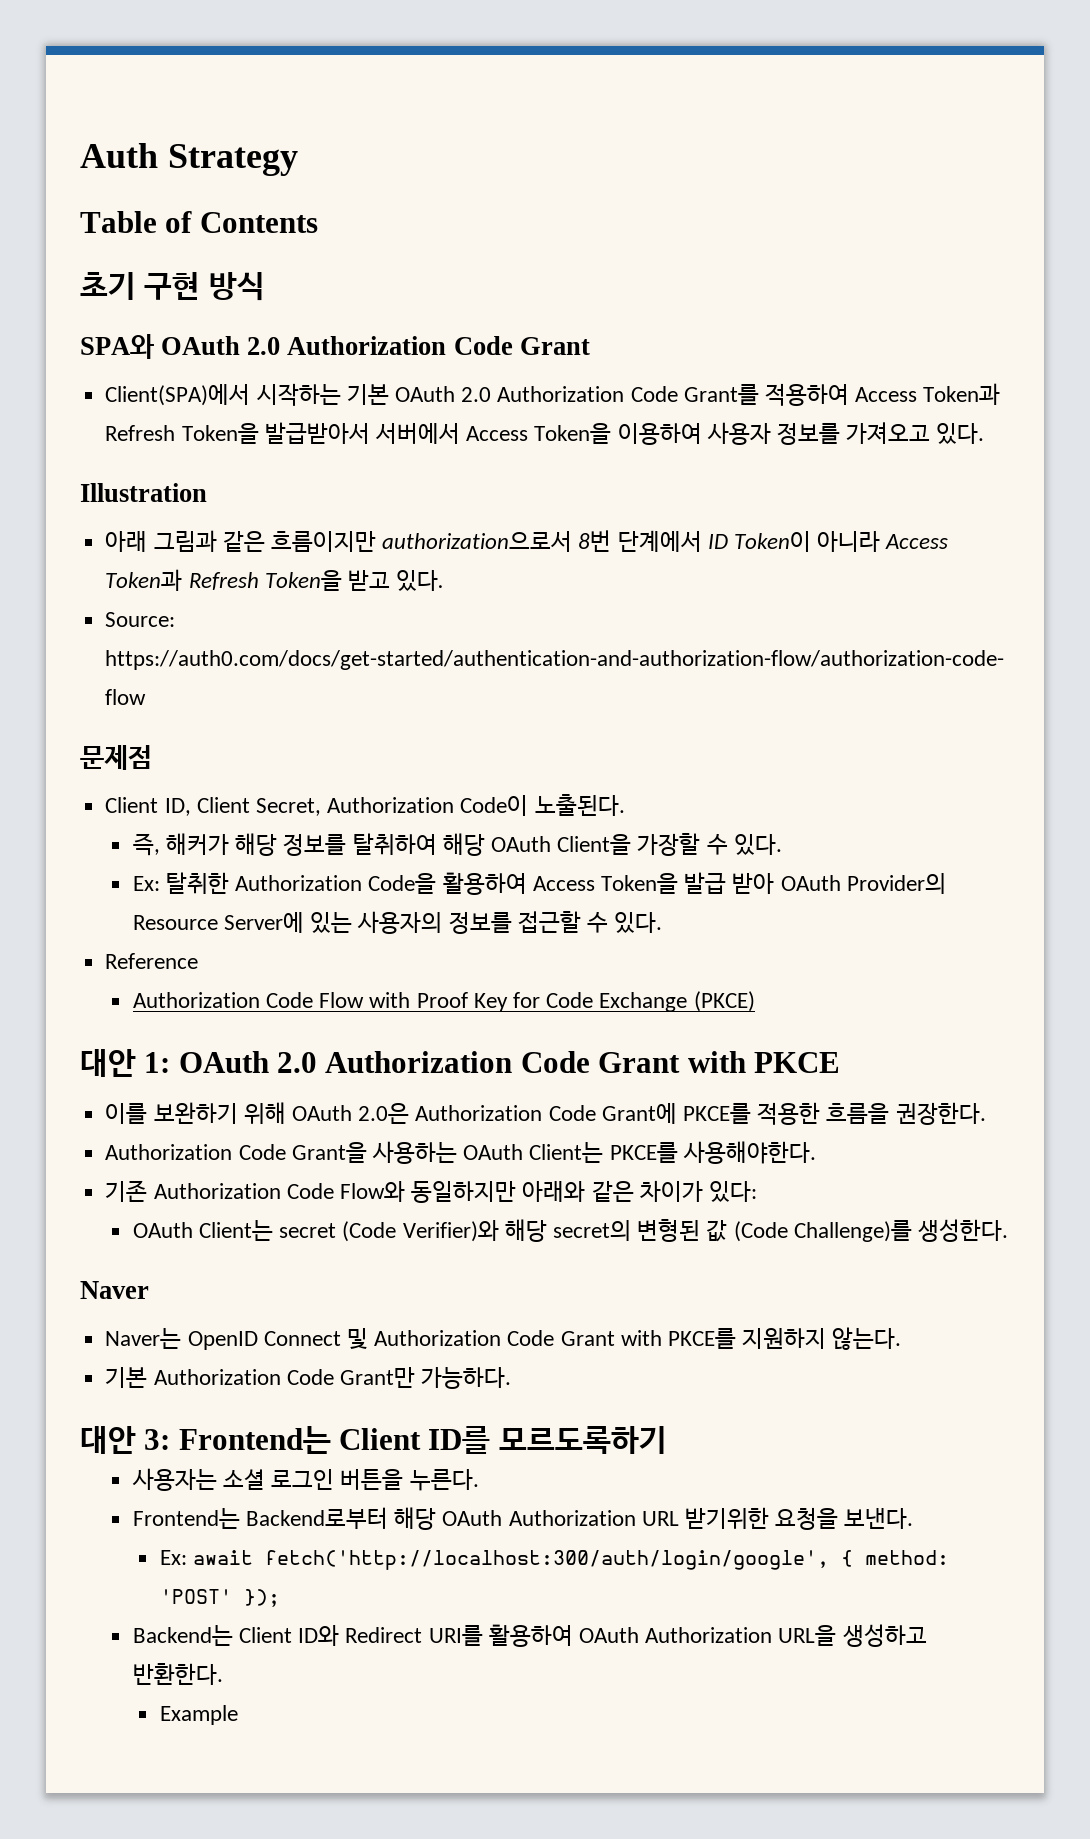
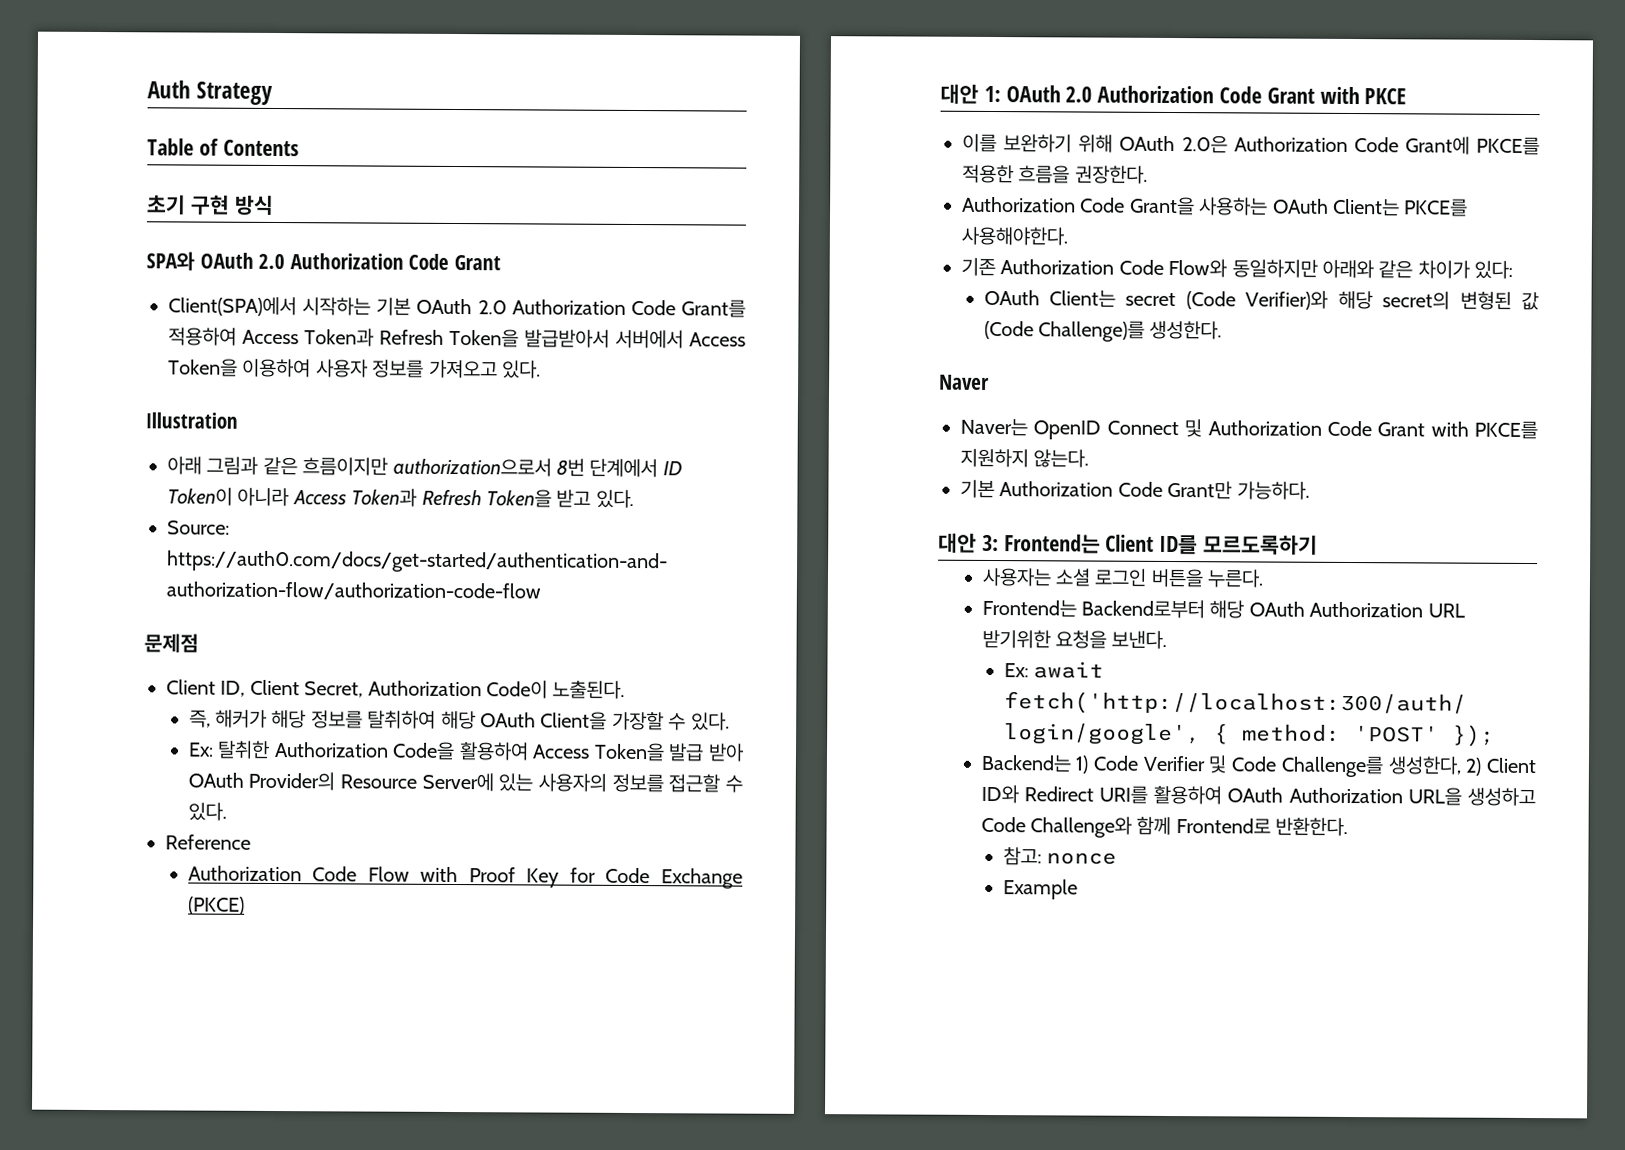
(233, 1635) none -> [1075,755,1482,778] 1) Code Verifier 및 Code Challenge를 생성한다, 2)
(927, 1635) none -> [980,816,1271,838] Code Challenge와 함께 Frontend로
(223, 1674) none -> [1003,847,1118,866] // 참고: nonce

